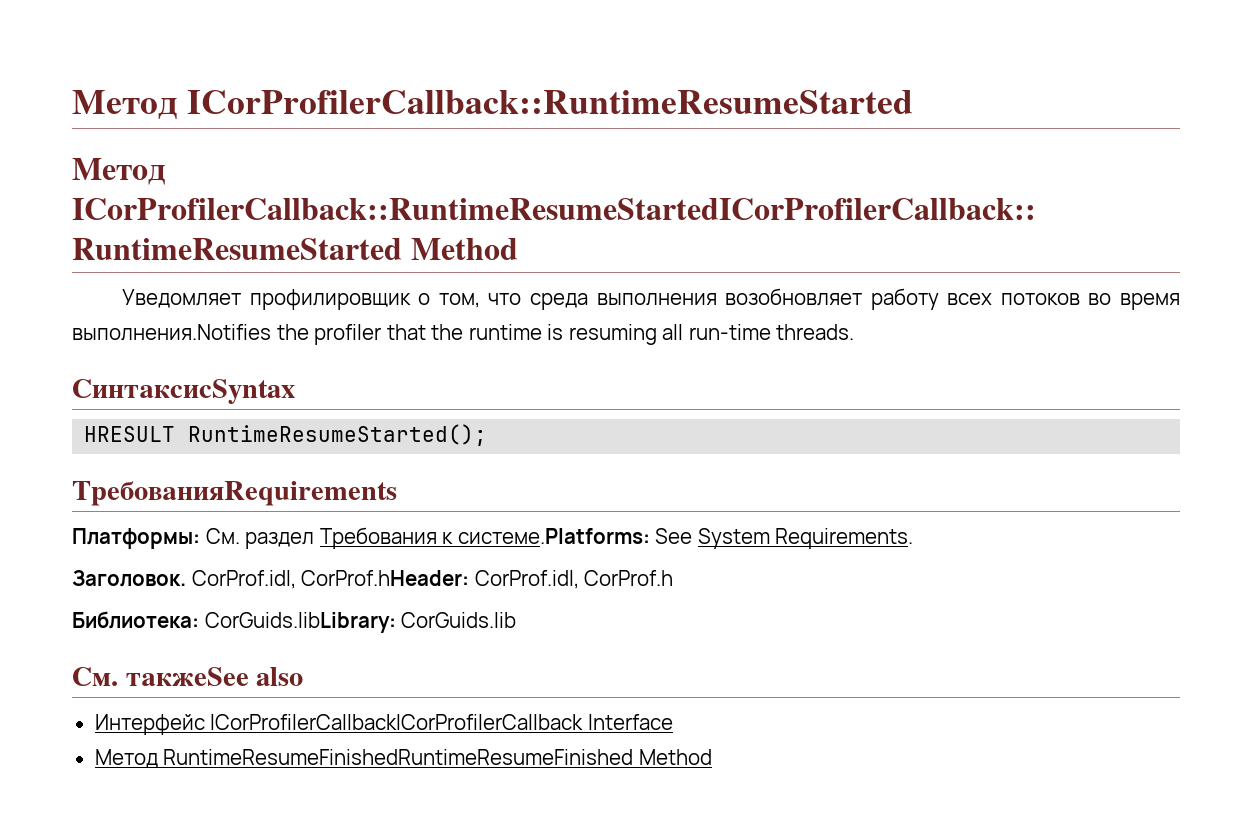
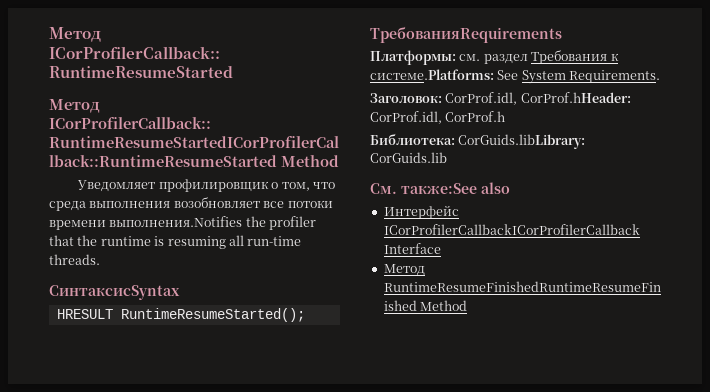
[870,288,1180,310] работу всех потоков во время -> [263,200,333,208] [49,220,106,230] все потоки времени
[205,528,240,544] См. -> [459,54,481,61] см.
[72,570,186,587] Заголовок. -> [370,93,442,103] Заголовок:
[125,667,249,686] такжеSee -> [401,183,477,194] также:See

